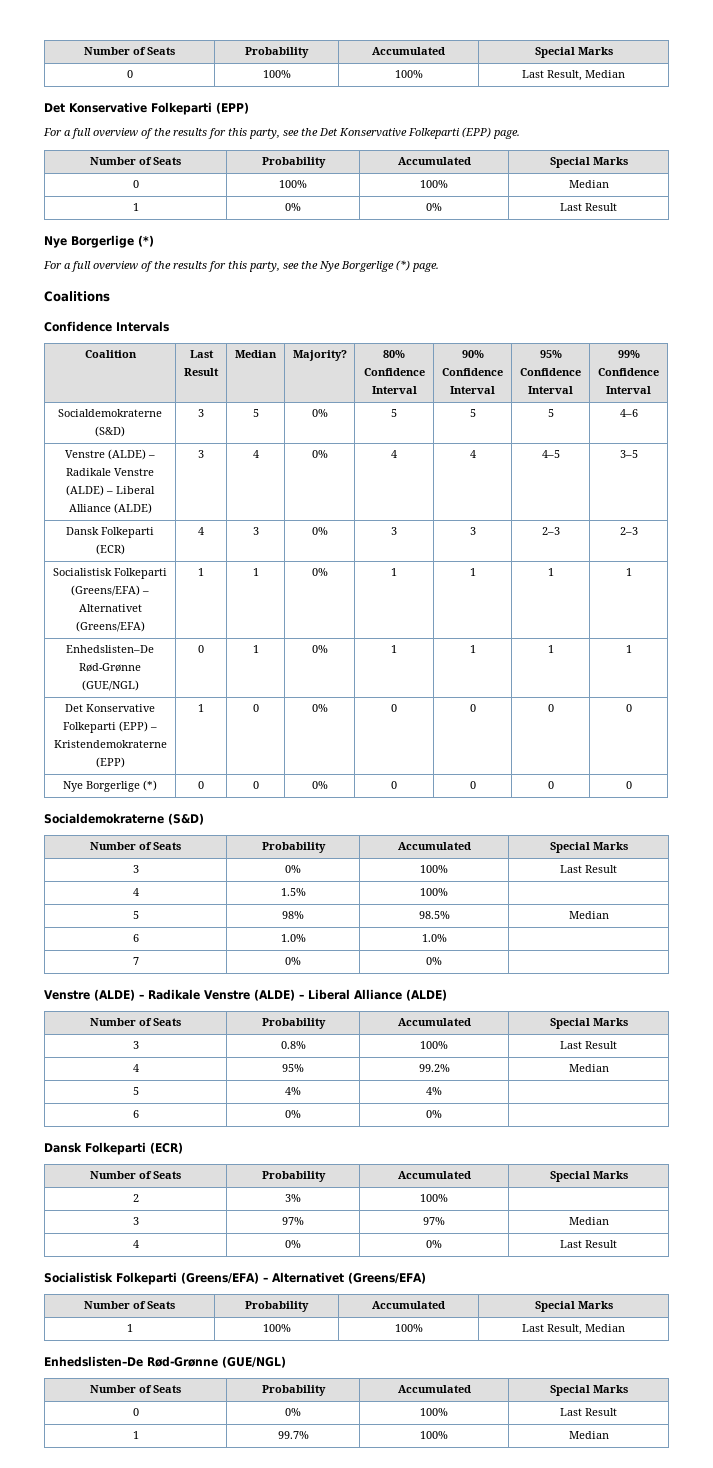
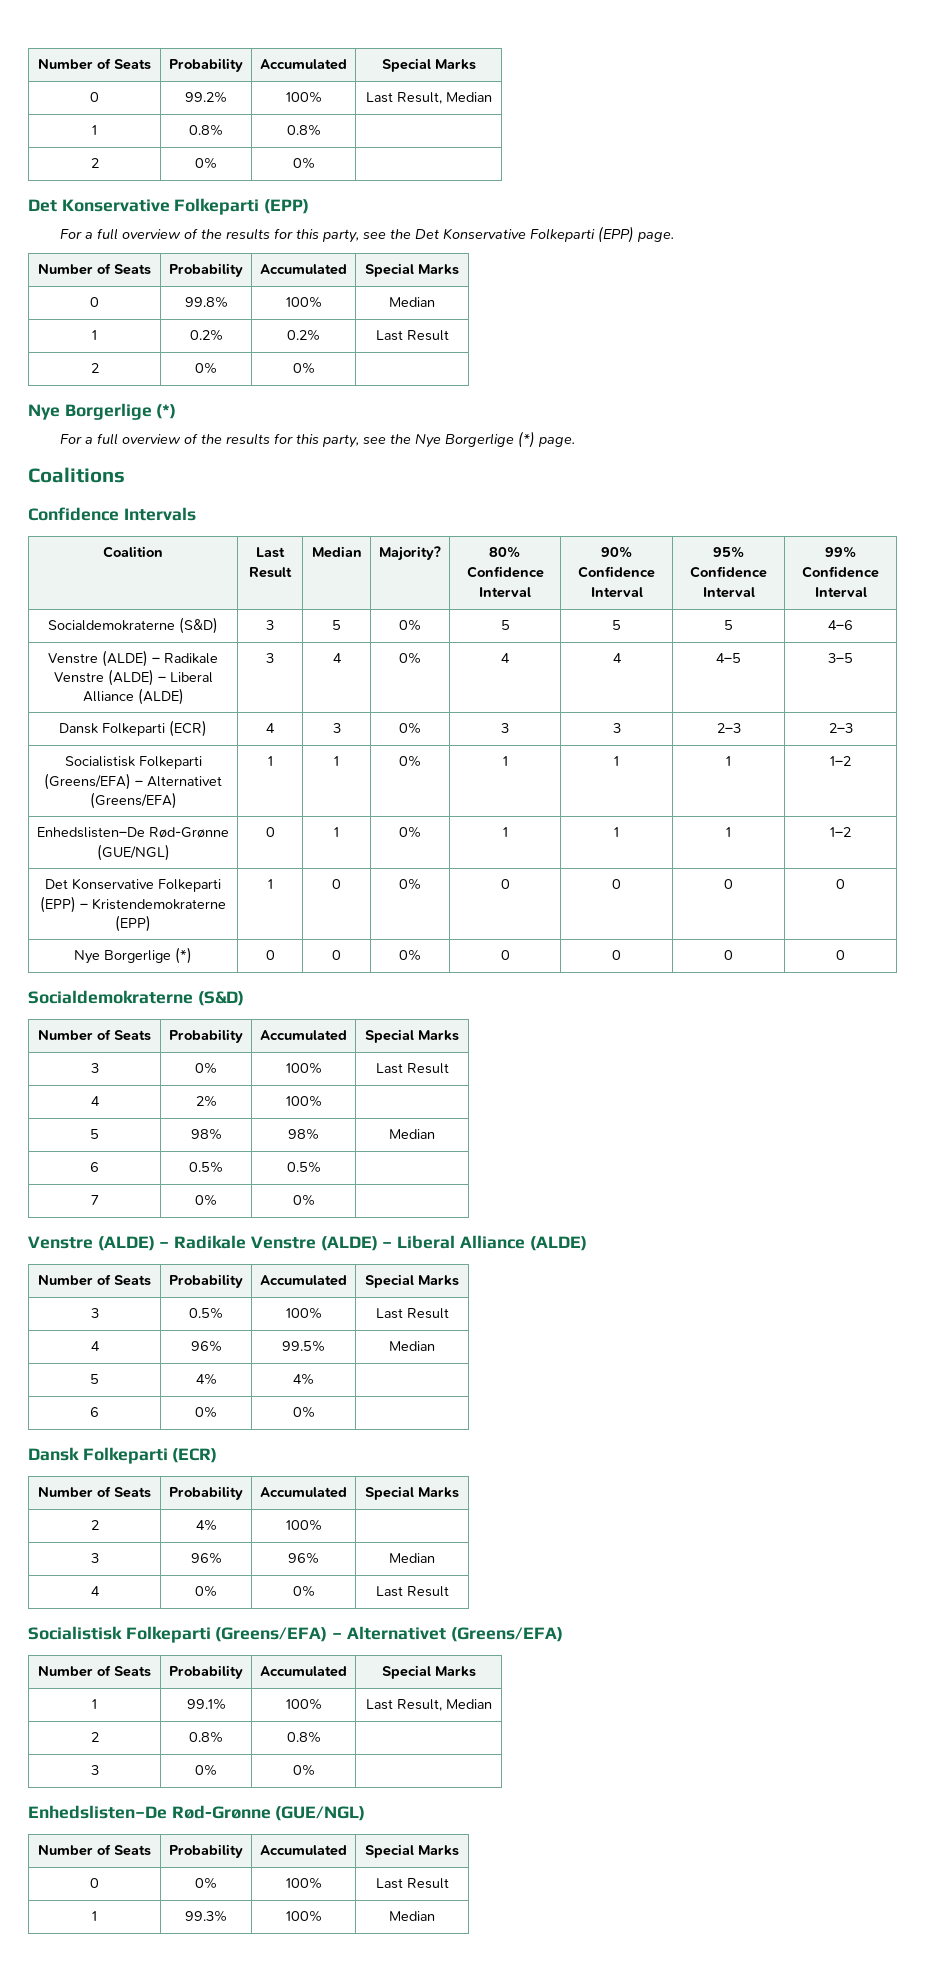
[84,47,175,55] [245,47,309,58] [371,47,445,55] [534,47,613,58] [126,70,133,78] [262,70,291,78] [394,70,423,78] [522,70,625,81] Number of Seats | Probability | Accumulated | Special Marks // 0 | 100% | 100% | Last Result, Median -> [38,58,151,70] [169,58,243,72] [260,59,347,70] [381,58,476,72] [90,92,99,102] [185,91,227,103] [285,91,322,103] [365,92,492,104] [92,125,97,135] [189,124,223,136] [286,124,321,136] [90,158,99,168] [195,157,217,169] [292,157,315,169] Number of Seats | Probability | Accumulated | Special Marks // 0 | 99.2% | 100% | Last Result, Median // 1 | 0.8% | 0.8% | // 2 | 0% | 0% |
[279,180,307,188] 100% -> [184,296,228,308] 99.8%
[285,203,301,211] [425,203,442,211] [560,203,617,211] | 0% | 0% | Last Result -> [189,329,223,341] [287,329,320,341] [375,330,449,341] [90,363,99,373] [195,362,217,374] [292,362,315,374] | 0.2% | 0.2% | Last Result // 2 | 0% | 0% |
[625,568,632,576] 1 -> [830,756,851,766] 1–2
[625,645,632,653] 1 -> [830,827,851,837] 1–2
[280,888,306,896] 1.5% -> [195,1095,217,1107] 2%
[418,911,450,919] 98.5% -> [288,1128,319,1140] 98%
[280,934,306,942] [421,934,447,942] 1.0% | 1.0% -> [189,1161,223,1173] [286,1161,321,1173] 0.5% | 0.5%
[280,1041,306,1049] [419,1041,448,1049] [560,1041,617,1049] [132,1064,139,1072] [282,1064,304,1072] [418,1064,450,1072] 0.8% | 100% | Last Result // 4 | 95% | 99.2% -> [189,1307,223,1319] [285,1307,322,1319] [375,1308,449,1319] [90,1341,100,1351] [190,1340,222,1352] [282,1340,325,1352] 0.5% | 100% | Last Result // 4 | 96% | 99.5%
[285,1194,301,1202] 3% -> [195,1519,217,1531] 4%
[282,1217,304,1225] [422,1217,445,1225] 97% | 97% -> [190,1552,222,1564] [288,1552,319,1564] 96% | 96%
[262,1324,291,1332] [394,1324,423,1332] [522,1324,625,1335] 100% | 100% | Last Result, Median -> [186,1698,226,1710] [285,1698,322,1710] [365,1699,492,1711] [90,1732,99,1742] [189,1731,223,1743] [286,1731,321,1743] [90,1765,99,1775] [195,1764,217,1776] [292,1764,315,1776] 99.1% | 100% | Last Result, Median // 2 | 0.8% | 0.8% | // 3 | 0% | 0% |
[277,1431,309,1439] 99.7% -> [185,1910,227,1922] 99.3%

